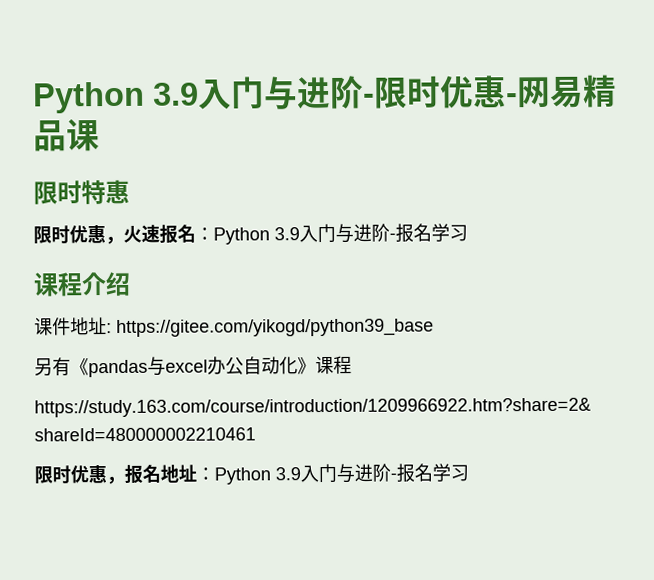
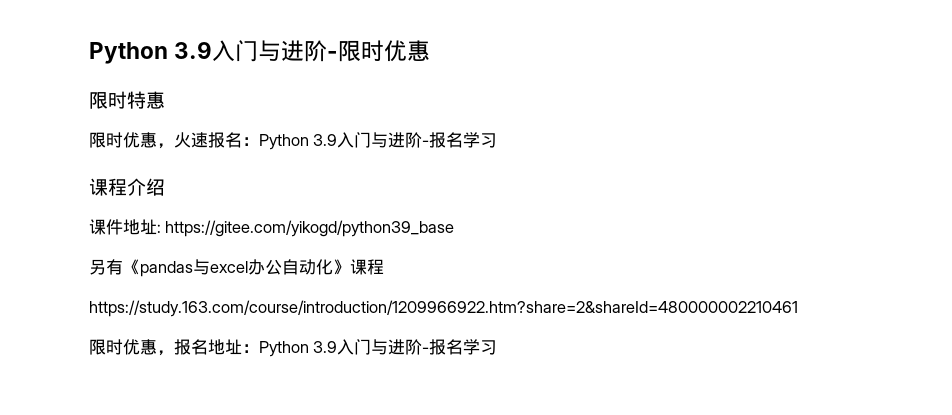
[506,74,617,109] [33,118,100,152] -网易精品课 -> (431, 50) none

